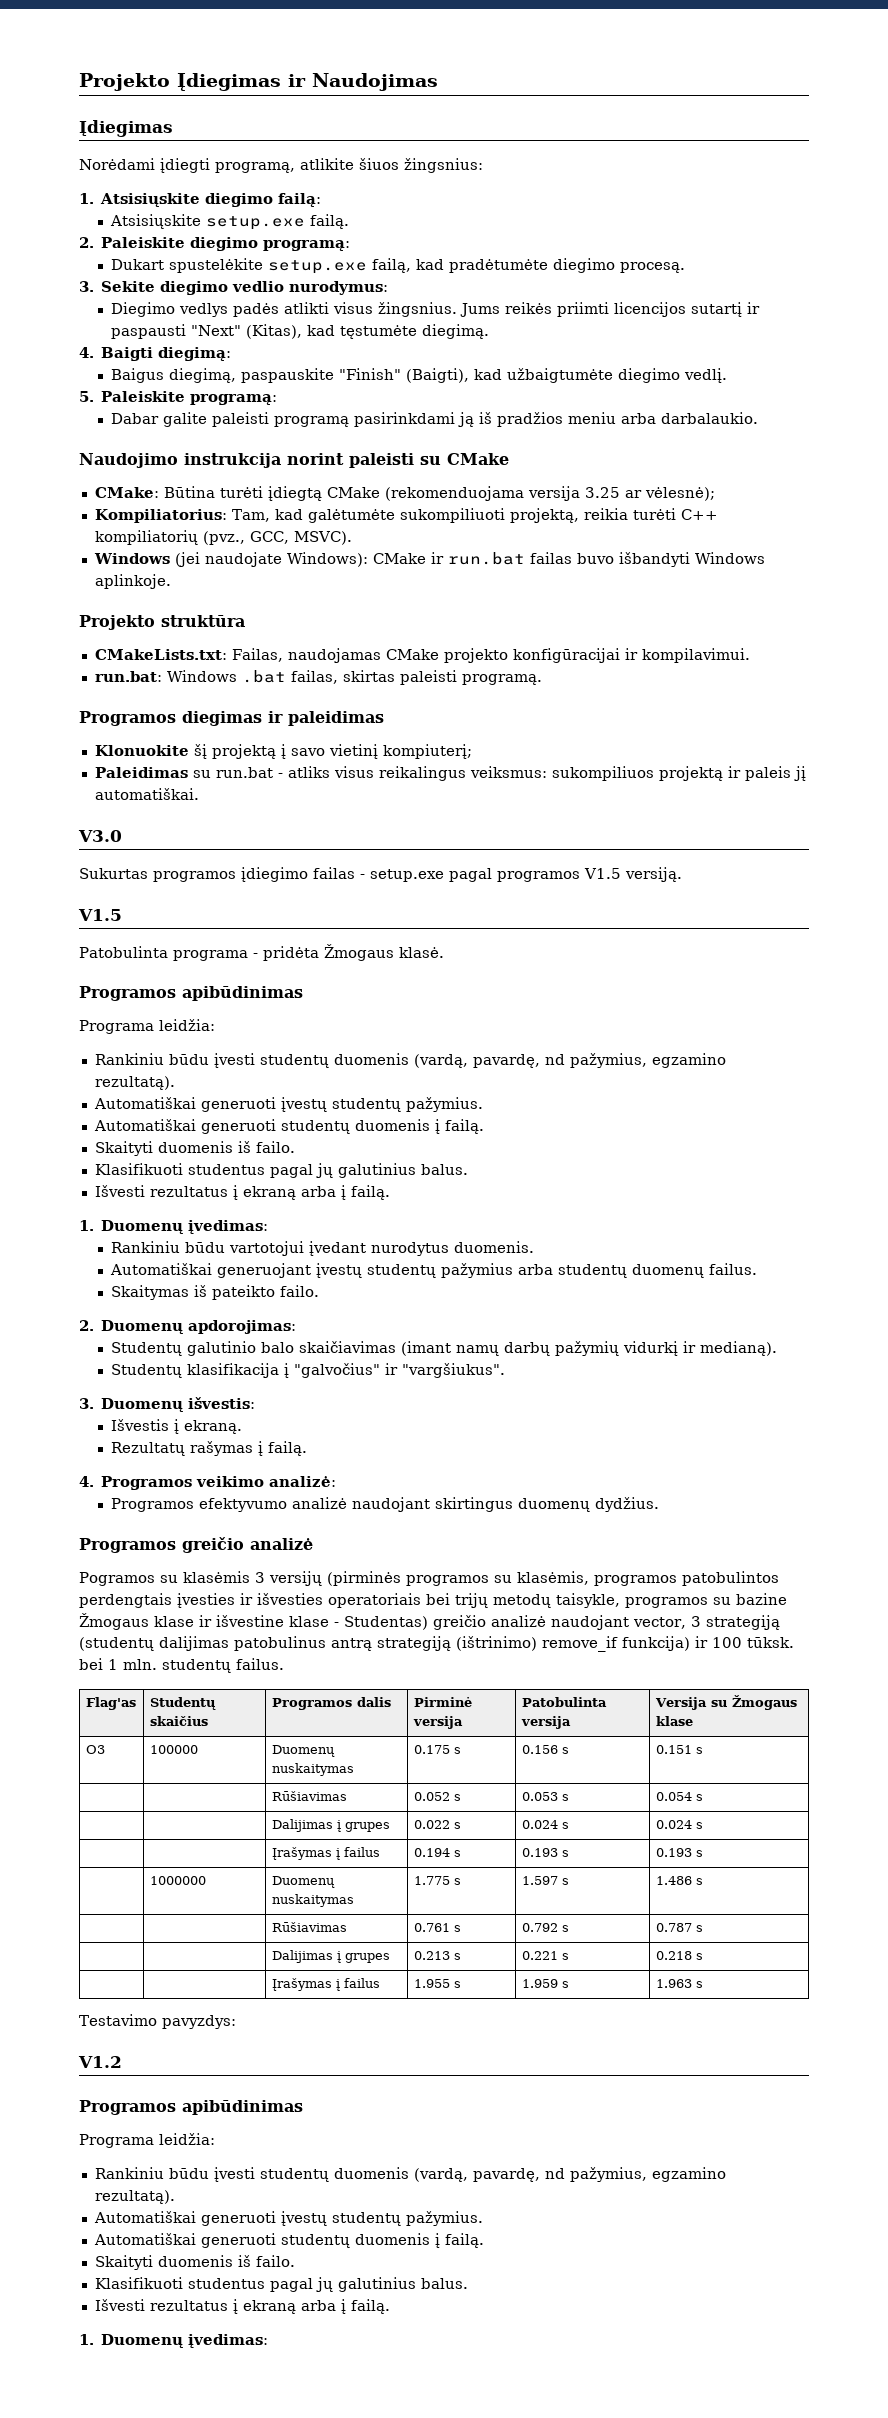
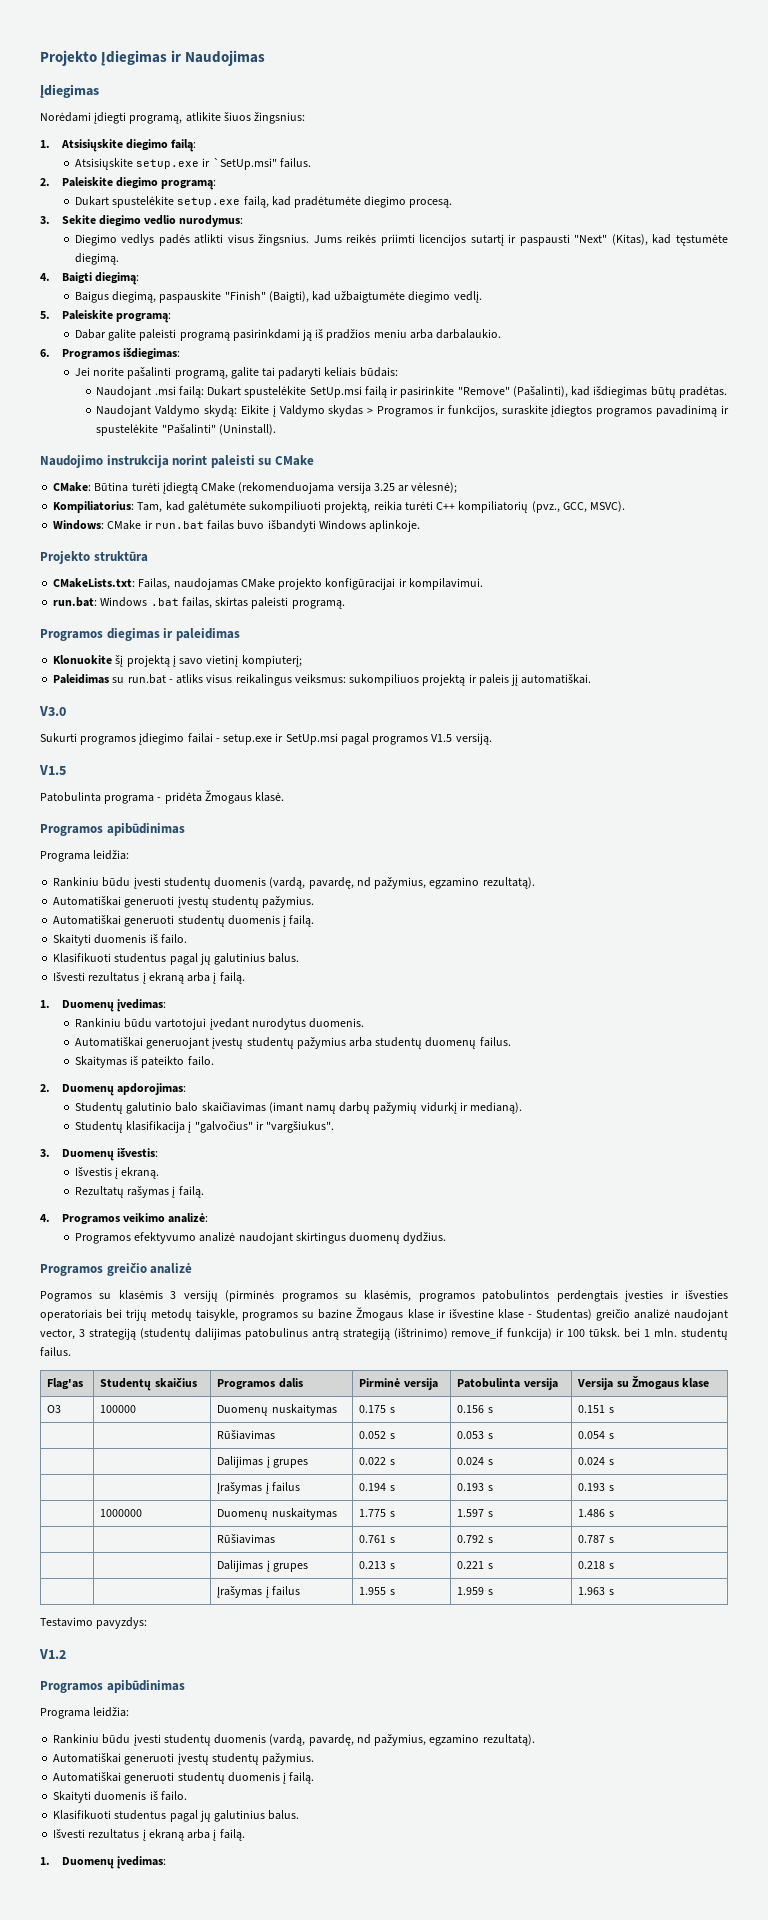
[310,214,350,229] failą. -> [202,158,311,170] ir `SetUp.msi" failus.
(759, 418) none -> [40,348,180,360] [74,367,398,379] [96,386,727,398] [96,405,729,417] [96,424,276,436] // 6. Programos išdiegimas: // Jei norite pašalinti programą, galite tai padaryti keliais būdais: // Naudojant .msi failą: Dukart spustelėkite SetUp.msi failą ir pasirinkite "Remove" (Pašalinti), kad išdiegimas būtų pradėtas. // Naudojant Valdymo skydą: Eikite į Valdymo skydas > Programos ir funkcijos, suraskite įdiegtos programos pavadinimą ir spustelėkite "Pašalinti" (Uninstall).
[93,552,368,567] Windows (jei naudojate Windows): -> [53,520,105,530] Windows:
[79,868,148,879] Sukurtas -> [40,733,77,742] Sukurti
[313,867,355,879] failas -> [187,733,213,743] failai
(444, 875) none -> [275,733,338,745] ir SetUp.msi

